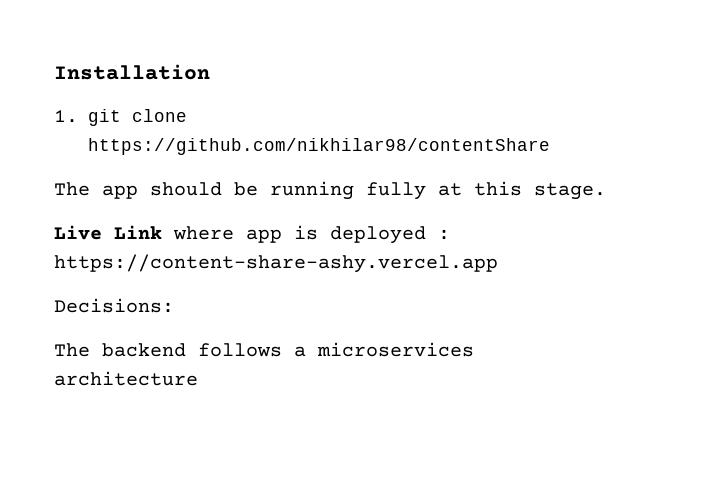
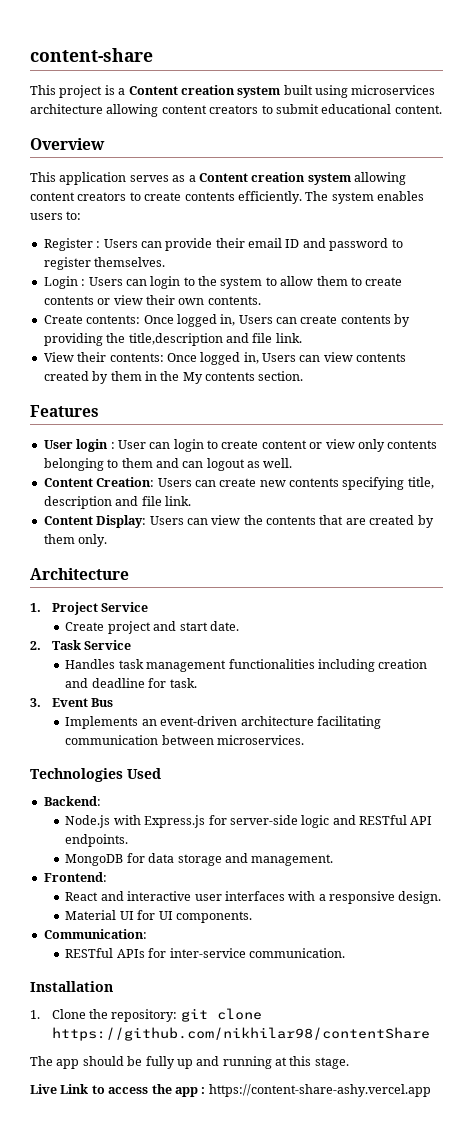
(54, 72) none -> [30,48,153,62] [30,85,436,98] [30,104,442,117] [30,138,105,150] [30,172,406,185] [30,191,424,204] [30,211,82,220] [43,238,403,251] [43,257,166,270] [43,276,403,289] [43,295,261,305] [43,314,411,327] [43,333,302,346] [43,352,407,365] [43,371,304,384] [30,405,99,417] [43,439,438,452] [43,458,293,471] [43,477,434,490] [43,496,191,509] [43,515,434,528] [43,534,108,547] [30,568,129,580] [30,602,149,615] [65,621,239,634] [30,640,132,650] [65,659,428,672] [65,678,197,688] [30,698,114,707] [65,716,381,729] [65,735,305,745] [30,768,161,782] [43,796,101,806] [65,815,433,828] [65,834,129,847] [65,853,334,866] [43,872,107,882] [65,891,442,904] [65,910,252,923] [43,929,147,939] [65,948,345,958] content-share // This project is a Content creation system built using microservices architecture allowing content creators to submit educational content. // Overview // This application serves as a Content creation system allowing content creators to create contents efficiently. The system enables users to: // Register : Users can provide their email ID and password to register themselves. // Login : Users can login to the system to allow them to create contents or view their own contents. // Create contents: Once logged in, Users can create contents by providing the title,description and file link. // View their contents: Once logged in, Users can view contents created by them in the My contents section. // Features // User login : User can login to create content or view only contents belonging to them and can logout as well. // Content Creation: Users can create new contents specifying title, description and file link. // Content Display: Users can view the contents that are created by them only. // Architecture // 1. Project Service // Create project and start date. // 2. Task Service // Handles task management functionalities including creation and deadline for task. // 3. Event Bus // Implements an event-driven architecture facilitating communication between microservices. // Technologies Used // Backend: // Node.js with Express.js for server-side logic and RESTful API endpoints. // MongoDB for data storage and management. // Frontend: // React and interactive user interfaces with a responsive design. // Material UI for UI components. // Communication: // RESTful APIs for inter-service communication. //
(78, 116) none -> [51,1009,178,1022] Clone the repository:
[270,181,426,200] running fully -> [145,1056,272,1069] fully up and running
[173,225,450,244] [54,254,498,273] [54,298,174,313] [54,342,474,357] [54,371,198,386] where app is deployed : https://content-share-ashy.vercel.app // Decisions: // The backend follows a microservices architecture -> [91,1084,431,1097] to access the app : https://content-share-ashy.vercel.app

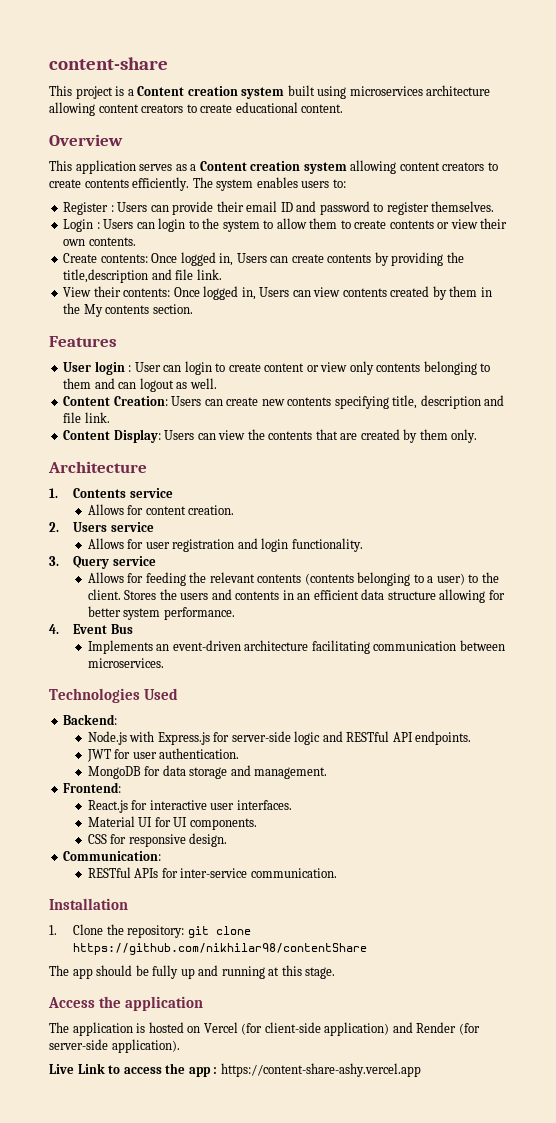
[275,104,319,114] submit -> [200,104,233,113] create
[51,602,149,615] [65,621,239,634] [30,640,132,650] [65,659,428,672] [65,678,197,688] [30,698,41,707] Project Service // Create project and start date. // 2. Task Service // Handles task management functionalities including creation and deadline for task. // 3. -> [73,488,173,498] [87,504,235,515] [49,522,154,532] [87,538,363,552] [49,556,156,569] [87,572,499,586] [87,589,505,603] [87,606,235,620] [49,624,59,634] Contents service // Allows for content creation. // 2. Users service // Allows for user registration and login functionality. // 3. Query service // Allows for feeding the relevant contents (contents belonging to a user) to the client. Stores the users and contents in an efficient data structure allowing for better system performance. // 4.
(129, 840) none -> [86,748,240,762] // JWT for user authentication.
[65,891,442,904] React and interactive user interfaces with a responsive design. -> [87,800,292,813] React.js for interactive user interfaces.
(252, 917) none -> [87,833,228,847] // CSS for responsive design.
(349, 1063) none -> [48,996,203,1011] [49,1022,480,1036] [49,1039,180,1053] // Access the application // The application is hosted on Vercel (for client-side application) and Render (for server-side application).

